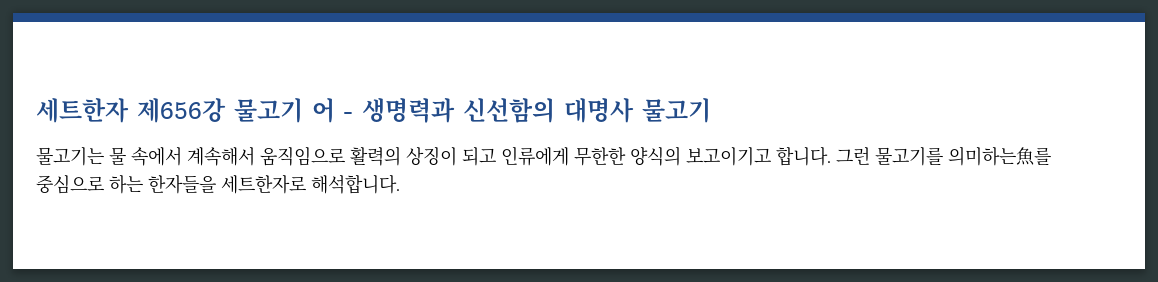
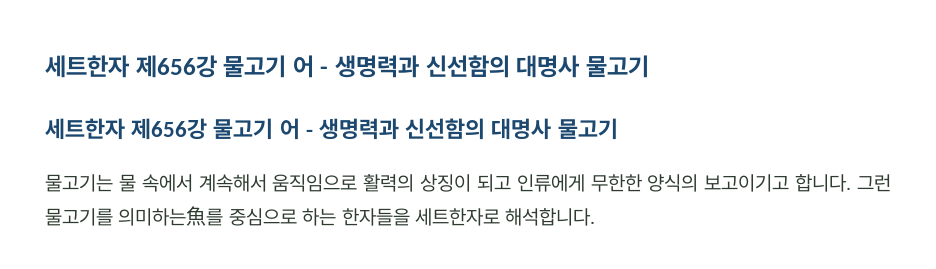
[36,98,711,123] 세트한자 제656강 물고기 어 - 생명력과 신선함의 대명사 물고기 -> [45,55,649,78] [45,118,618,140] 세트한자 제656강 물고기 어 - 생명력과 신선함의 대명사 물고기 // 세트한자 제656강 물고기 어 - 생명력과 신선함의 대명사 물고기

